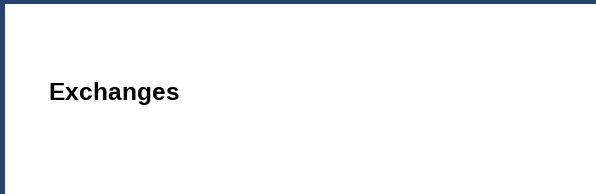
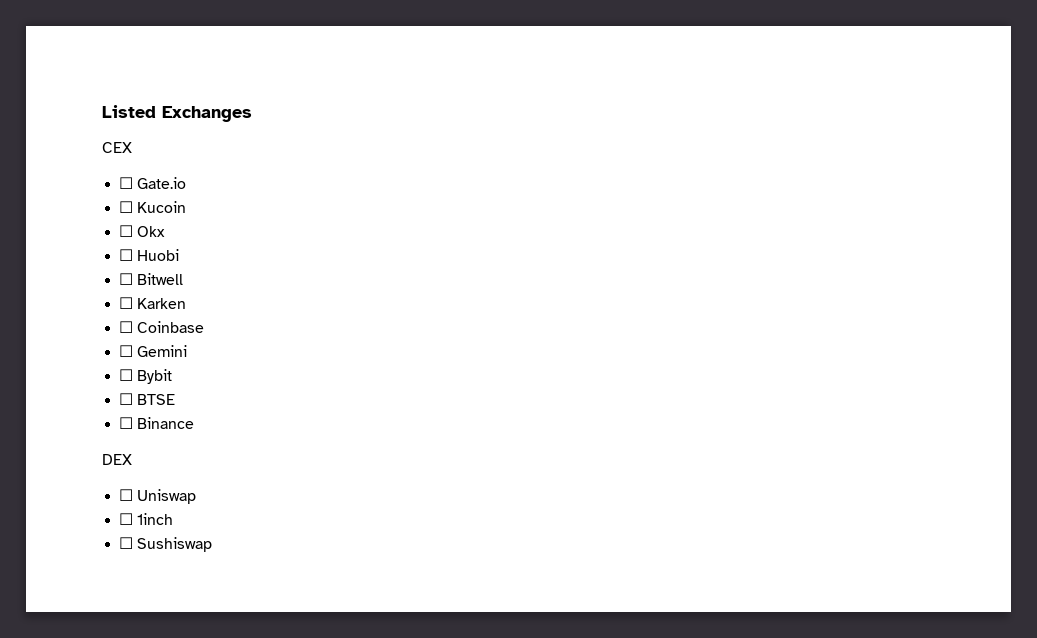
(49, 93) none -> [102,105,156,118] Listed
(180, 93) none -> [102,142,132,153] [119,177,187,189] [119,201,187,213] [119,225,166,237] [119,249,180,261] [119,273,184,285] [119,297,187,309] [119,321,205,333] [119,345,188,357] [119,369,173,384] [119,393,176,405] [119,417,195,429] [102,454,132,465] [119,489,197,504] [119,513,174,525] [119,537,213,552] // CEX // ☐ Gate.io // ☐ Kucoin // ☐ Okx // ☐ Huobi // ☐ Bitwell // ☐ Karken // ☐ Coinbase // ☐ Gemini // ☐ Bybit // ☐ BTSE // ☐ Binance // DEX // ☐ Uniswap // ☐ 1inch // ☐ Sushiswap

